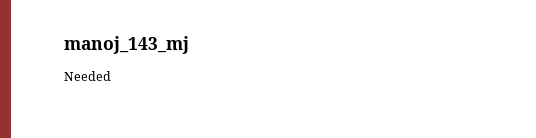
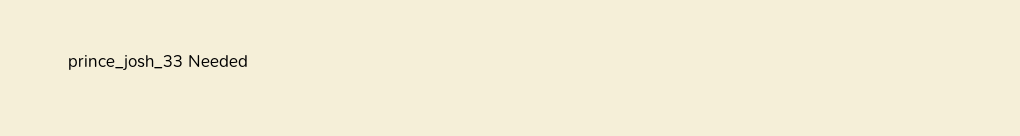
[64,36,189,54] manoj_143_mj // -> [68,55,183,71] prince_josh_33

